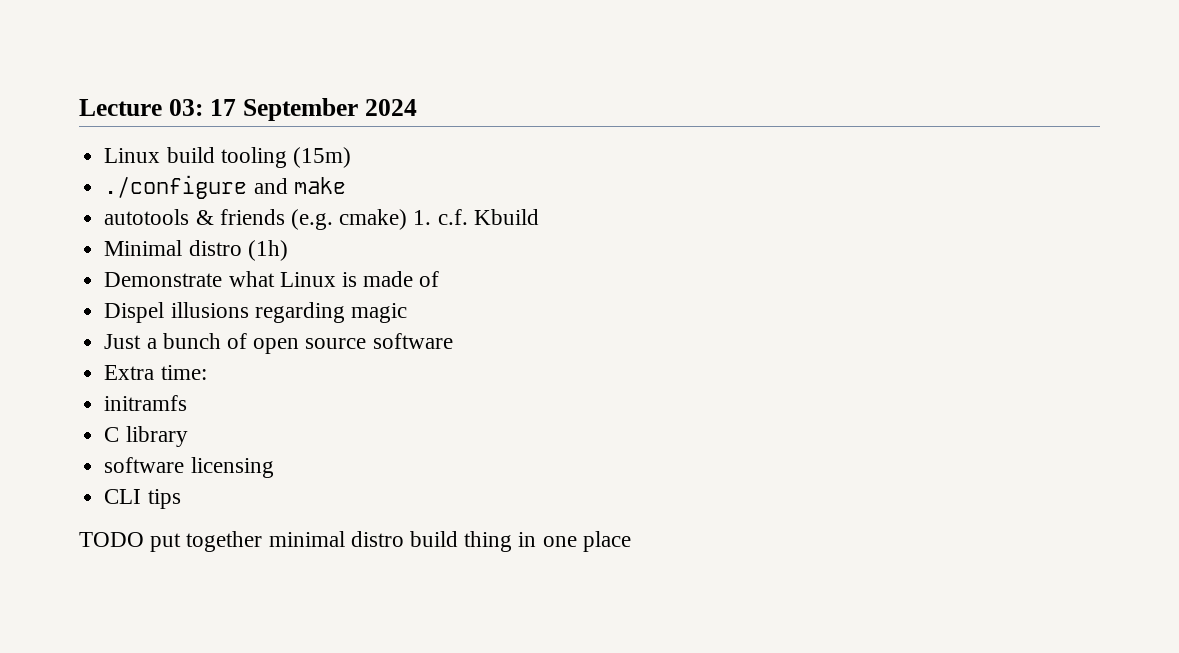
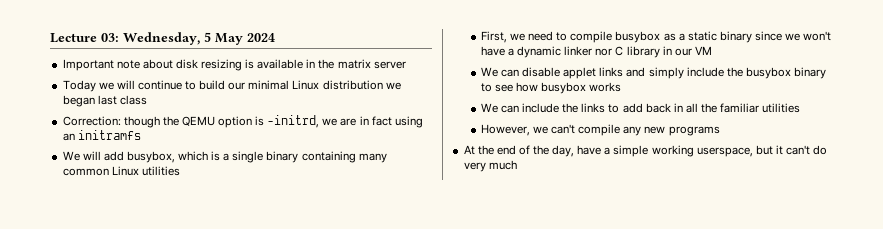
[209,98,417,121] [104,147,351,168] [104,175,346,199] [104,209,539,230] [104,240,288,261] [104,271,440,287] [104,302,407,323] [104,333,453,354] [104,365,207,380] [104,395,188,411] [104,426,188,447] [104,457,274,478] [104,489,181,509] [79,531,631,552] 17 September 2024 // Linux build tooling (15m) // ./configure and make // autotools & friends (e.g. cmake) 1. c.f. Kbuild // Minimal distro (1h) // Demonstrate what Linux is made of // Dispel illusions regarding magic // Just a bunch of open source software // Extra time: // initramfs // C library // software licensing // CLI tips // TODO put together minimal distro build thing in one place -> [123,32,275,45] [62,59,406,71] [62,80,401,92] [62,95,147,107] [62,115,423,128] [62,130,141,141] [62,151,387,163] [62,166,180,176] [480,31,832,43] [480,46,712,58] [480,67,826,79] [480,82,622,94] [480,103,801,113] [480,124,720,136] [463,145,828,157] [463,160,517,172] Wednesday, 5 May 2024 // Important note about disk resizing is available in the matrix server // Today we will continue to build our minimal Linux distribution we began last class // Correction: though the QEMU option is -initrd, we are in fact using an initramfs // We will add busybox, which is a single binary containing many common Linux utilities // First, we need to compile busybox as a static binary since we won't have a dynamic linker nor C library in our VM // We can disable applet links and simply include the busybox binary to see how busybox works // We can include the links to add back in all the familiar utilities // However, we can't compile any new programs // At the end of the day, have a simple working userspace, but it can't do very much

